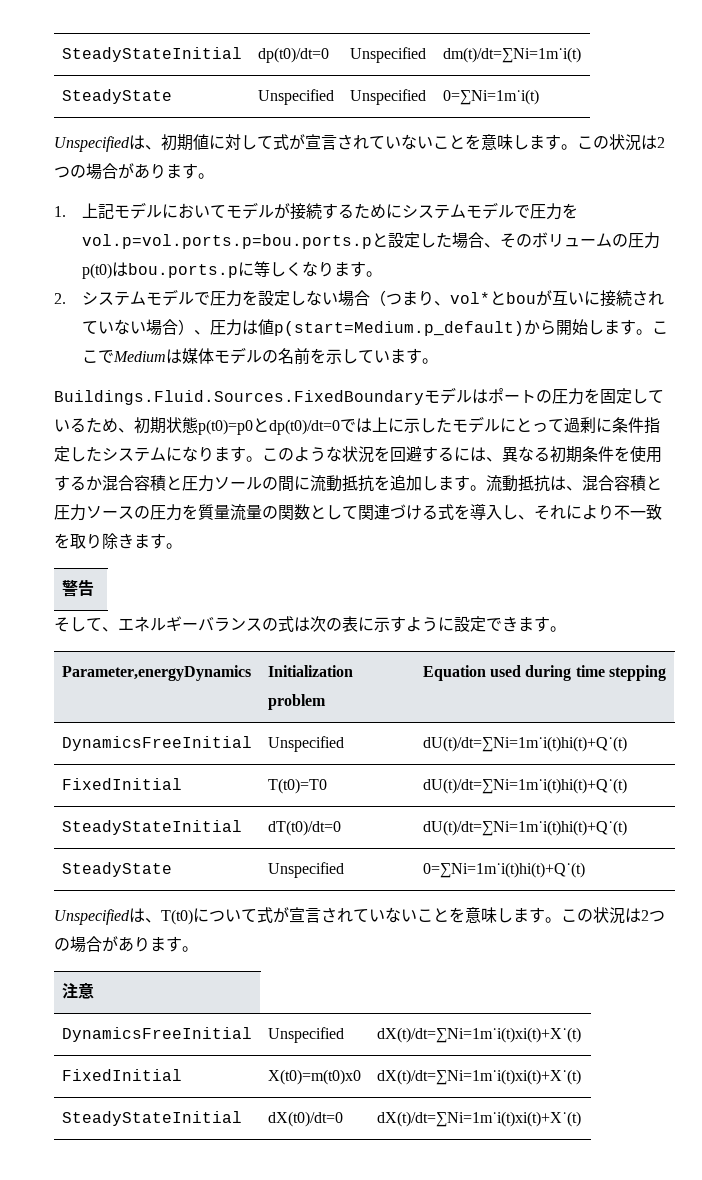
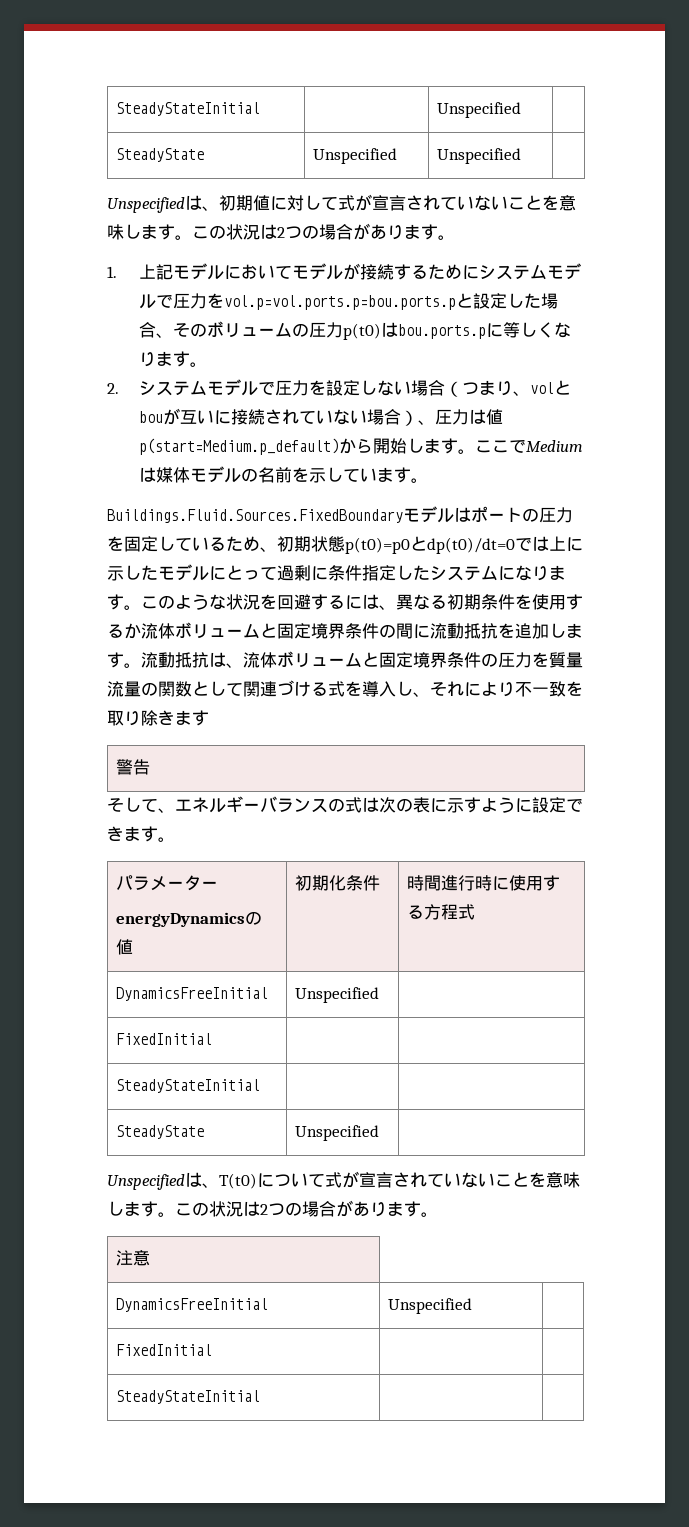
[61,47,242,62] [257,47,329,63] [349,47,426,63] [442,47,581,63] SteadyStateInitial | dp(t0)/dt=0 | Unspecified | dm(t)/dt=∑Ni=1m˙i(t) -> [115,102,260,116] [436,102,521,118] SteadyStateInitial | | Unspecified |
[442,89,539,105] 0=∑Ni=1m˙i(t) -> (521, 156) none
[450,292,491,304] vol* -> [530,382,555,394] vol
[102,475,262,492] 混合容積と圧力ソール -> [141,622,379,639] 流体ボリュームと固定境界条件
[582,475,662,491] [54,504,134,521] 混合容積と圧力ソース -> [243,651,481,668] 流体ボリュームと固定境界条件
[166,543,182,549] 。 -> (209, 718) none
[61,665,251,681] [267,665,353,677] [267,694,326,710] [422,665,666,681] [61,736,252,751] [267,736,344,752] [422,736,627,752] [61,778,182,790] [267,778,327,794] [422,778,627,794] [61,820,242,835] [267,820,341,836] [422,820,627,836] [61,862,172,877] [267,862,344,878] [422,862,585,878] Parameter,energyDynamics | Initialization problem | Equation used during time stepping // DynamicsFreeInitial | Unspecified | dU(t)/dt=∑Ni=1m˙i(t)hi(t)+Q˙(t) // FixedInitial | T(t0)=T0 | dU(t)/dt=∑Ni=1m˙i(t)hi(t)+Q˙(t) // SteadyStateInitial | dT(t0)/dt=0 | dU(t)/dt=∑Ni=1m˙i(t)hi(t)+Q˙(t) // SteadyState | Unspecified | 0=∑Ni=1m˙i(t)hi(t)+Q˙(t) -> [115,875,218,891] [115,911,262,927] [115,939,133,955] [294,875,380,891] [406,875,560,891] [406,904,475,920] [115,987,268,1001] [294,987,379,1003] [115,1033,212,1045] [115,1079,260,1093] [115,1125,204,1139] [294,1125,379,1141] パラメーター // energyDynamicsの値 | 初期化条件 | 時間進行時に使用する方程式 // DynamicsFreeInitial | Unspecified | // FixedInitial | | // SteadyStateInitial | | // SteadyState | Unspecified |
[376,1027,581,1043] [61,1069,182,1081] [267,1069,361,1085] [376,1069,581,1085] [61,1111,242,1126] [267,1111,343,1127] [376,1111,581,1127] dX(t)/dt=∑Ni=1m˙i(t)xi(t)+X˙(t) // FixedInitial | X(t0)=m(t0)x0 | dX(t)/dt=∑Ni=1m˙i(t)xi(t)+X˙(t) // SteadyStateInitial | dX(t0)/dt=0 | dX(t)/dt=∑Ni=1m˙i(t)xi(t)+X˙(t) -> [115,1344,212,1356] [115,1390,260,1404] // FixedInitial | | // SteadyStateInitial | |

